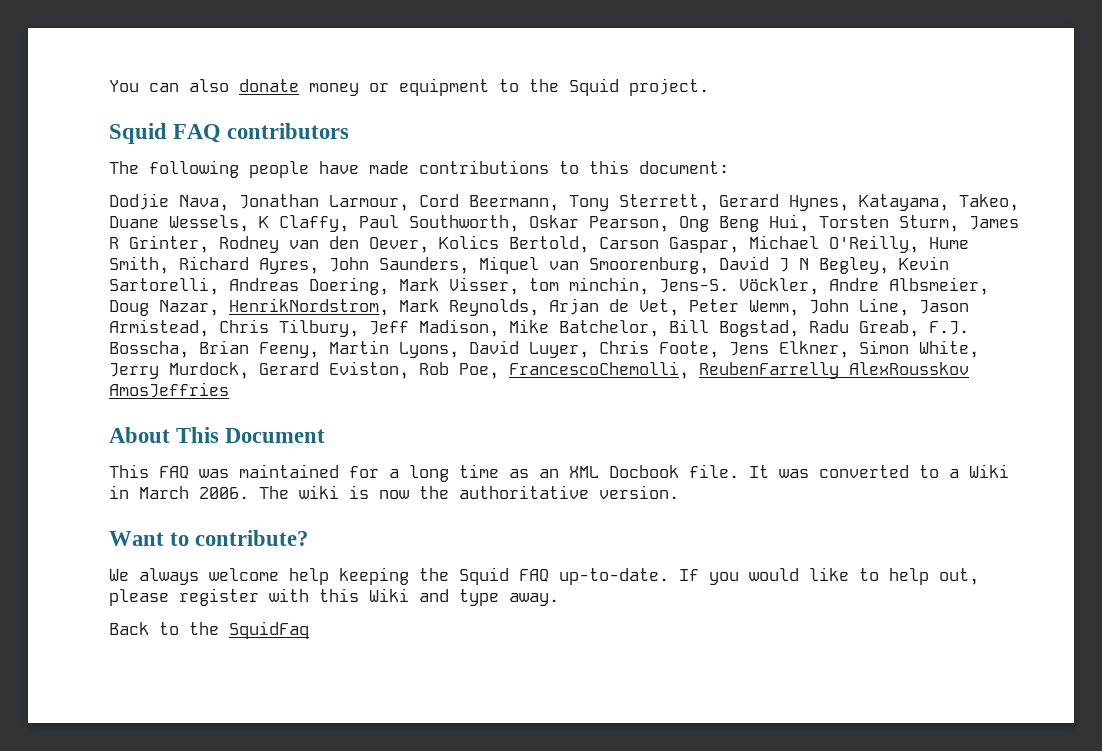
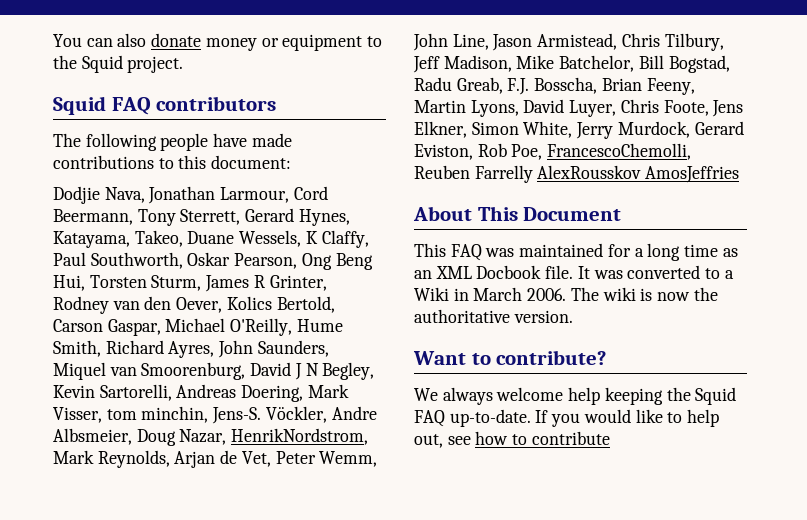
[699,362,839,379] ReubenFarrelly -> [414,165,533,183] Reuben Farrelly
[109,588,559,606] [109,621,309,639] please register with this Wiki and type away. // Back to the SquidFaq -> [447,431,610,445] see how to contribute

